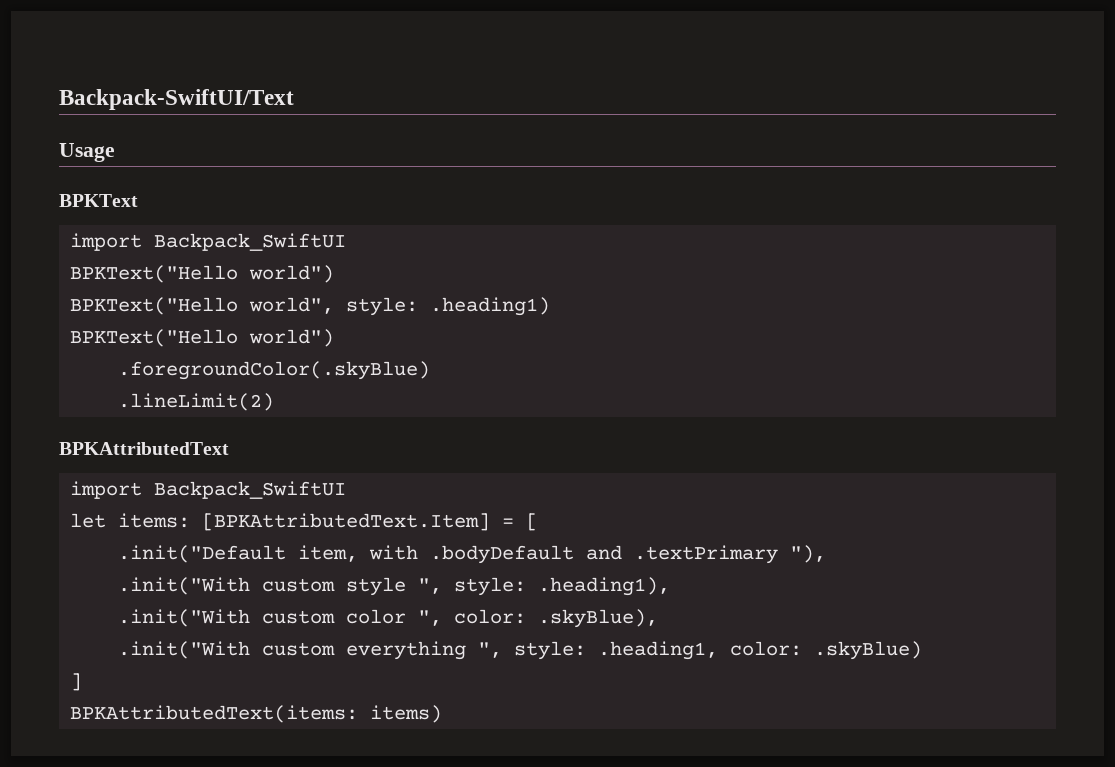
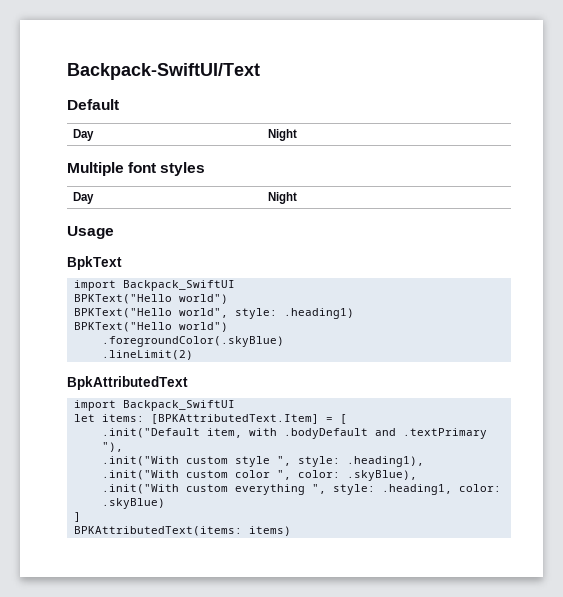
(294, 99) none -> [67,99,119,110] [73,129,95,141] [268,129,298,141] [67,162,206,176] [73,192,95,204] [268,192,298,204] // Default // Day | Night // Multiple font styles // Day | Night
[59,194,138,207] BPKText -> [67,256,122,270] BpkText
[59,442,229,455] BPKAttributedText -> [67,376,188,390] BpkAttributedText

